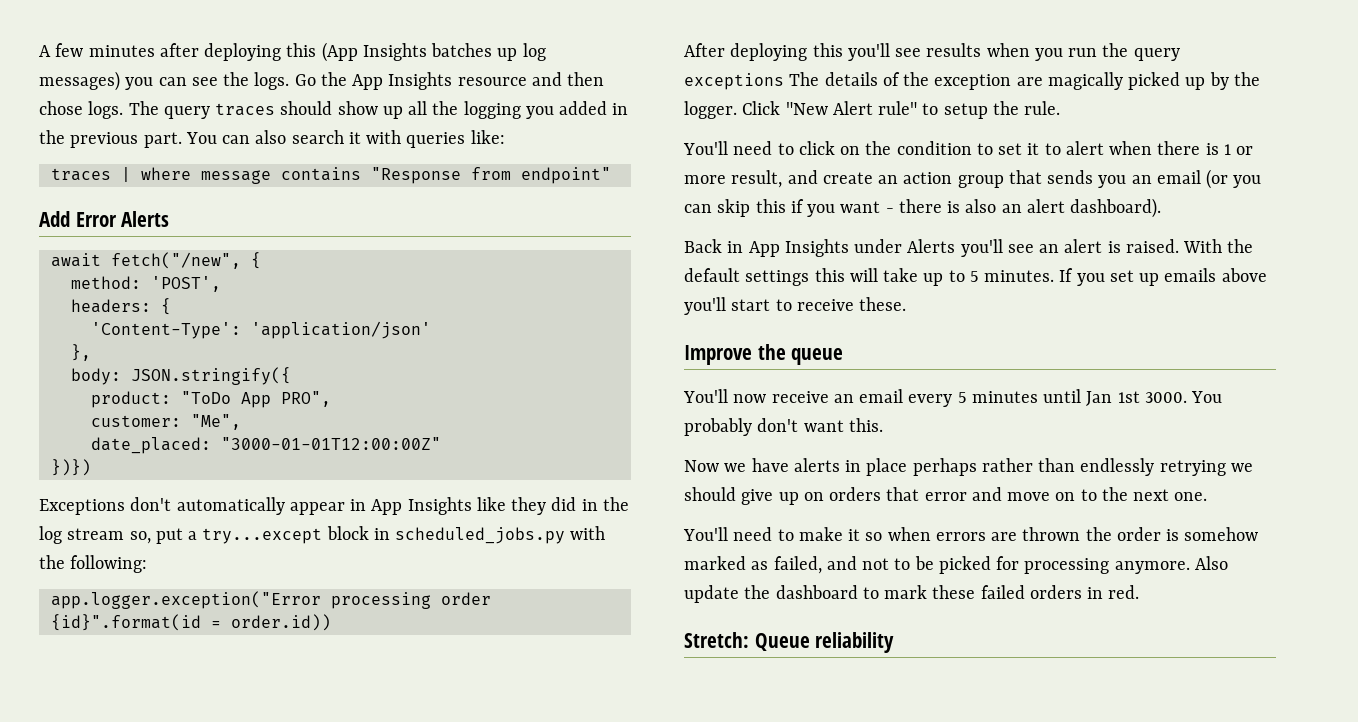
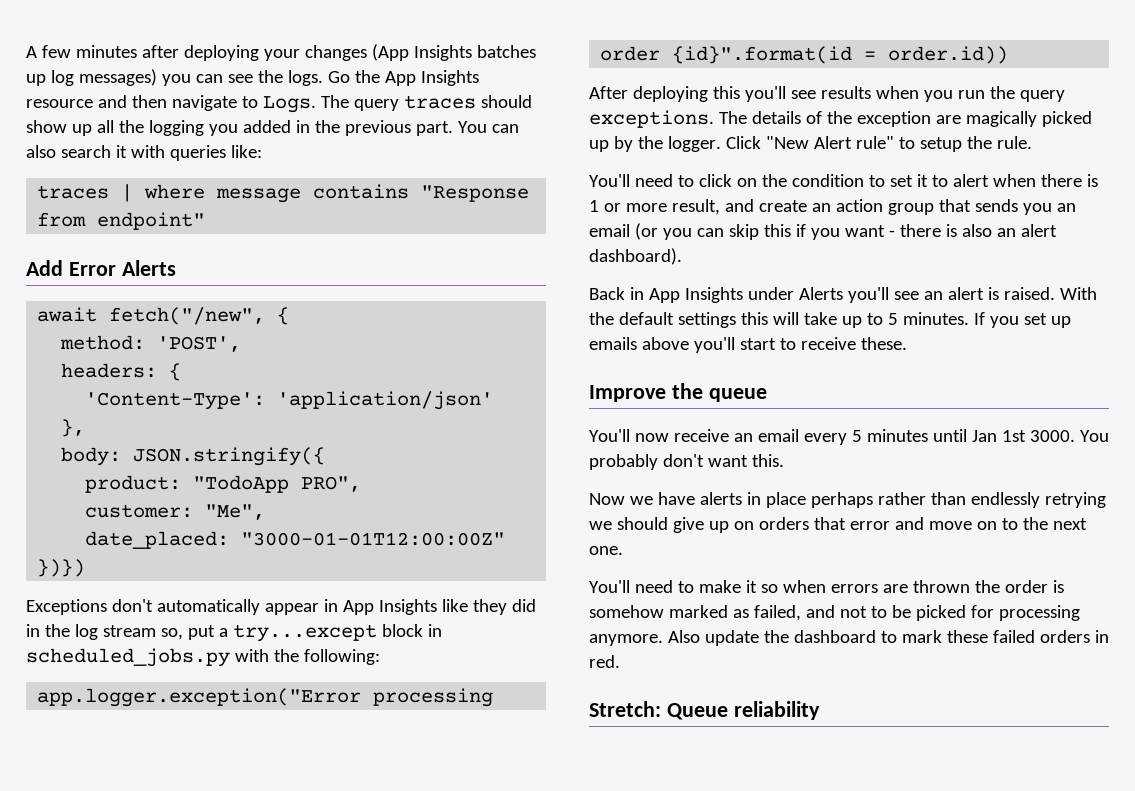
[286,43,317,57] this -> [263,45,367,61] your changes
[39,101,124,119] chose logs. -> [171,95,316,113] navigate to Logs.
[180,391,271,408] "ToDo App -> [193,475,290,493] "TodoApp
[684,73,784,90] exceptions -> [589,110,714,128] exceptions.

